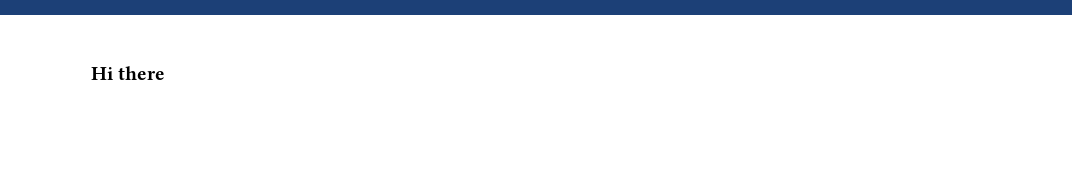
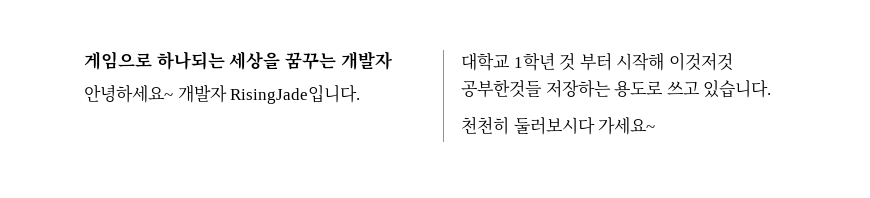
[91,66,166,80] Hi there -> [84,51,392,70] [84,84,361,104] [461,52,733,71] [461,79,772,98] [461,116,656,135] 게임으로 하나되는 세상을 꿈꾸는 개발자 // 안녕하세요~ 개발자 RisingJade입니다. // 대학교 1학년 것 부터 시작해 이것저것 공부한것들 저장하는 용도로 쓰고 있습니다. // 천천히 둘러보시다 가세요~

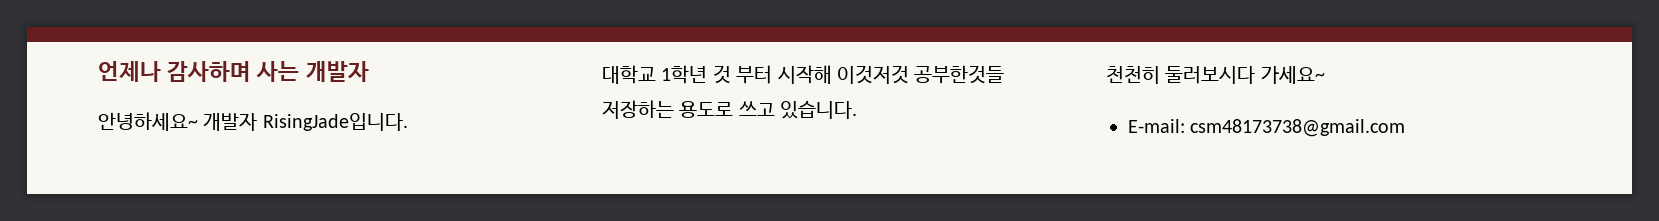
[84,51,337,70] 게임으로 하나되는 세상을 꿈꾸는 -> [98,61,300,82] 언제나 감사하며 사는
(656, 126) none -> [1128,119,1406,137] // E-mail: csm48173738@gmail.com

